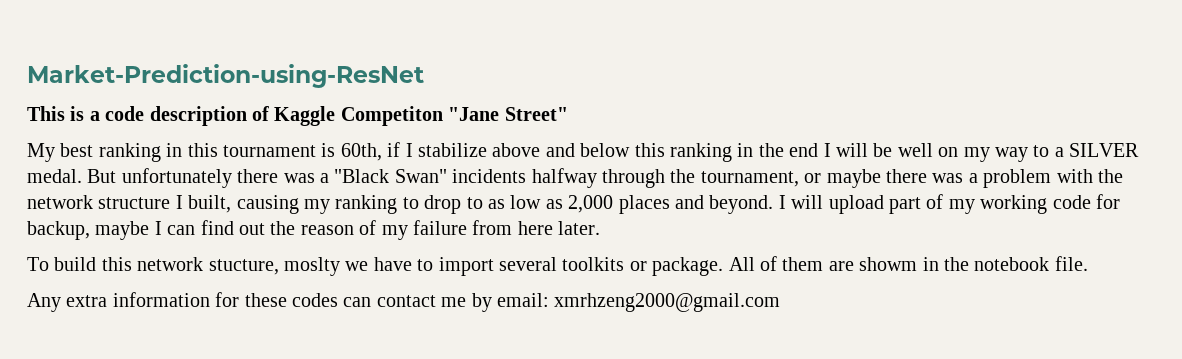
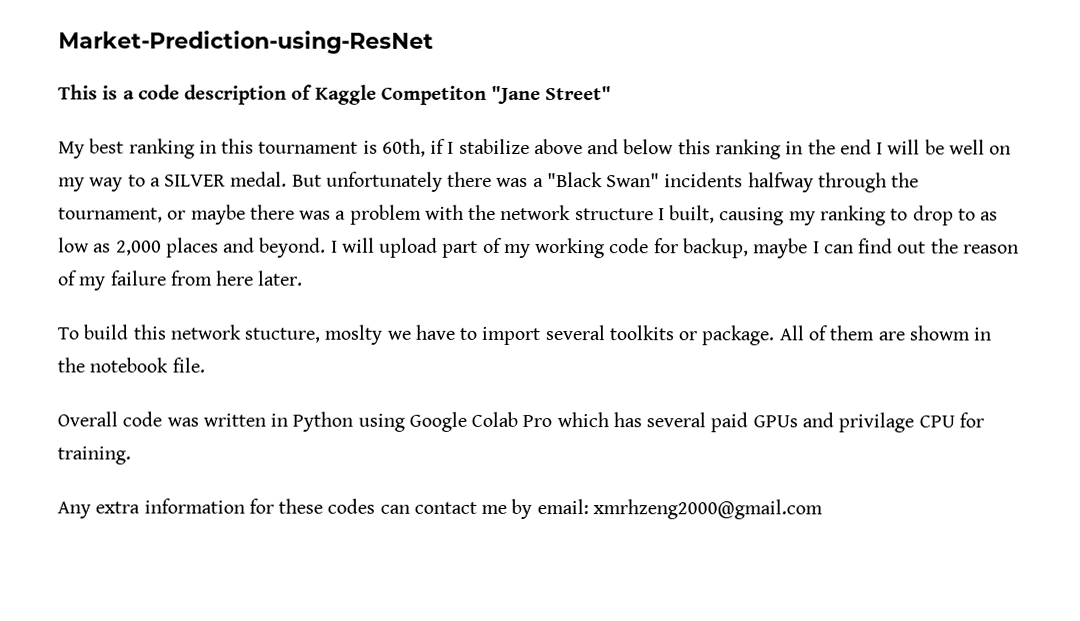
(1088, 263) none -> [57,411,984,433] [57,446,131,465] // Overall code was written in Python using Google Colab Pro which has several paid GPUs and privilage CPU for training.

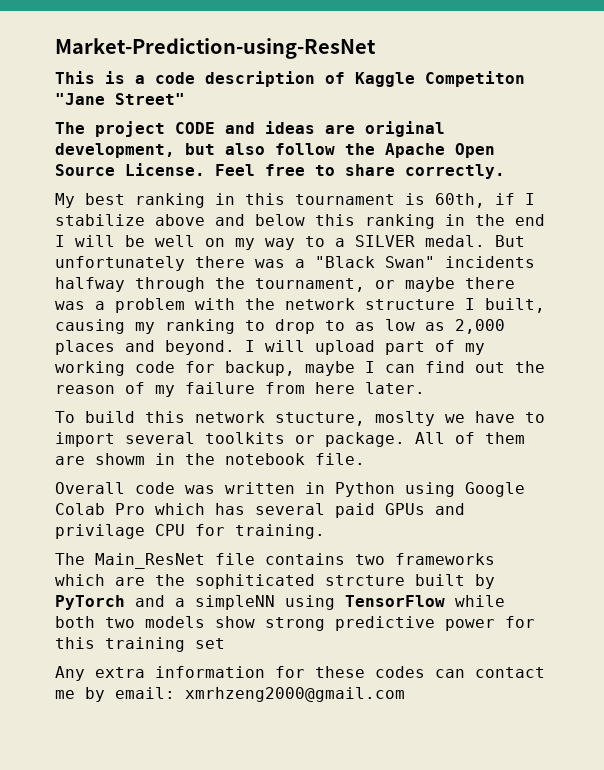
(613, 93) none -> [55,121,445,137] [55,143,495,158] [55,163,505,179] // The project CODE and ideas are original development, but also follow the Apache Open Source License. Feel free to share correctly.
(131, 455) none -> [55,553,495,569] [55,574,495,589] [55,595,505,610] [55,616,535,631] [55,637,225,652] // The Main_ResNet file contains two frameworks which are the sophiticated strcture built by PyTorch and a simpleNN using TensorFlow while both two models show strong predictive power for this training set

